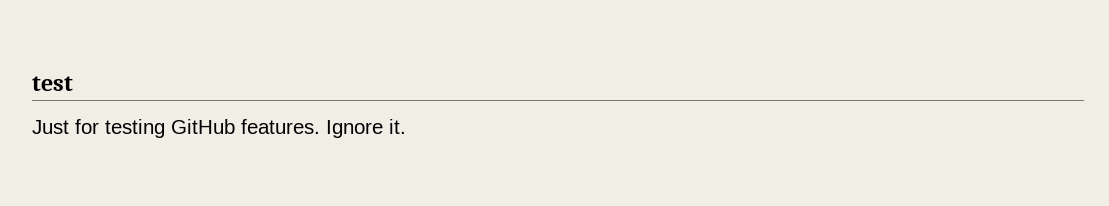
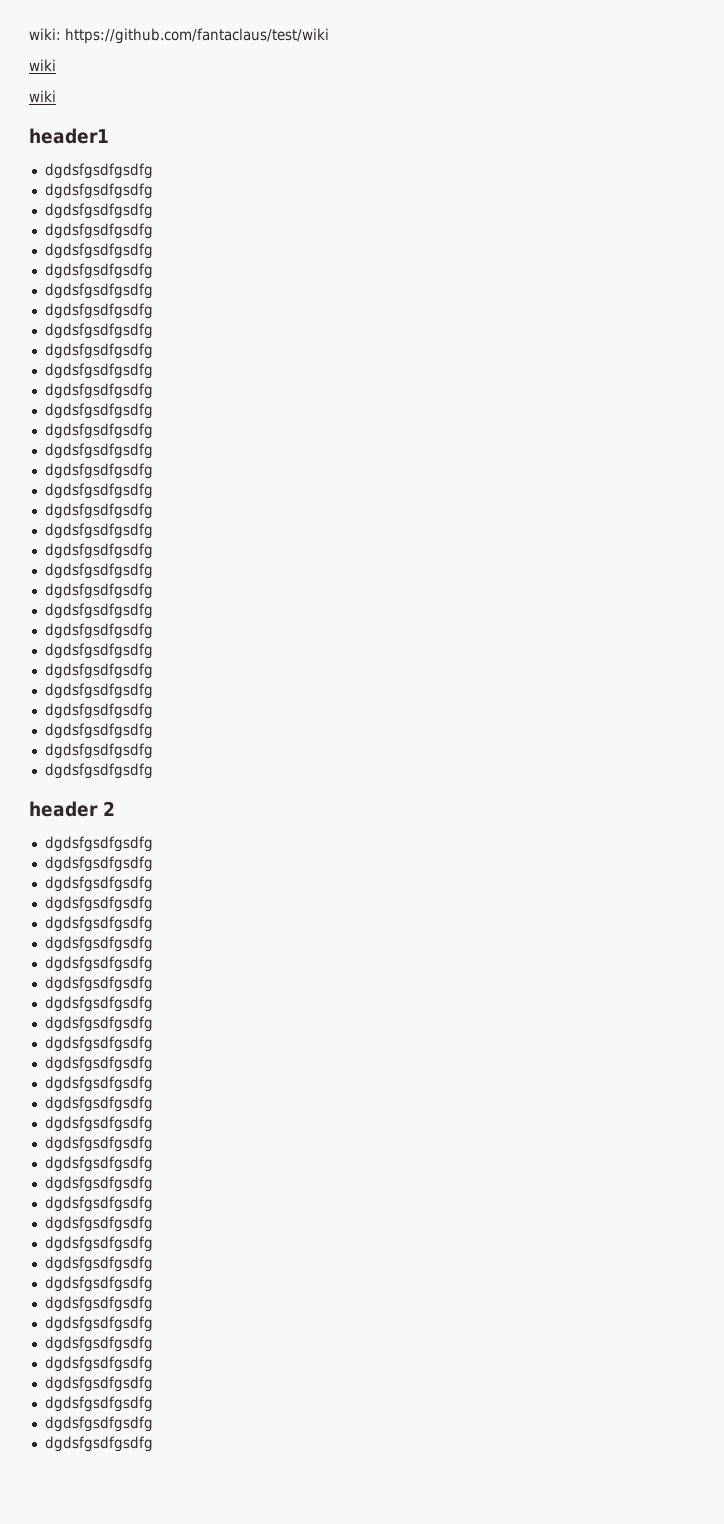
[32,76,73,91] [32,119,406,138] test // Just for testing GitHub features. Ignore it. -> [29,28,329,44] [29,59,56,71] [29,90,56,102] [29,128,109,144] [44,163,153,179] [44,183,153,199] [44,203,153,219] [44,223,153,239] [44,243,153,259] [44,263,153,279] [44,283,153,299] [44,303,153,319] [44,323,153,339] [44,343,153,359] [44,363,153,379] [44,383,153,399] [44,403,153,419] [44,423,153,439] [44,443,153,459] [44,463,153,479] [44,483,153,499] [44,503,153,519] [44,523,153,539] [44,543,153,559] [44,563,153,579] [44,583,153,599] [44,603,153,619] [44,623,153,639] [44,643,153,659] [44,663,153,679] [44,683,153,699] [44,703,153,719] [44,723,153,739] [44,743,153,759] [44,763,153,779] [29,801,115,817] [44,836,153,852] [44,856,153,872] [44,876,153,892] [44,896,153,912] [44,916,153,932] [44,936,153,952] [44,956,153,972] [44,976,153,992] [44,996,153,1012] [44,1016,153,1032] [44,1036,153,1052] [44,1056,153,1072] [44,1076,153,1092] [44,1096,153,1112] [44,1116,153,1132] [44,1136,153,1152] [44,1156,153,1172] [44,1176,153,1192] [44,1196,153,1212] [44,1216,153,1232] [44,1236,153,1252] [44,1256,153,1272] [44,1276,153,1292] [44,1296,153,1312] [44,1316,153,1332] [44,1336,153,1352] [44,1356,153,1372] [44,1376,153,1392] [44,1396,153,1412] [44,1416,153,1432] [44,1436,153,1452] wiki: https://github.com/fantaclaus/test/wiki // wiki // wiki // header1 // dgdsfgsdfgsdfg // dgdsfgsdfgsdfg // dgdsfgsdfgsdfg // dgdsfgsdfgsdfg // dgdsfgsdfgsdfg // dgdsfgsdfgsdfg // dgdsfgsdfgsdfg // dgdsfgsdfgsdfg // dgdsfgsdfgsdfg // dgdsfgsdfgsdfg // dgdsfgsdfgsdfg // dgdsfgsdfgsdfg // dgdsfgsdfgsdfg // dgdsfgsdfgsdfg // dgdsfgsdfgsdfg // dgdsfgsdfgsdfg // dgdsfgsdfgsdfg // dgdsfgsdfgsdfg // dgdsfgsdfgsdfg // dgdsfgsdfgsdfg // dgdsfgsdfgsdfg // dgdsfgsdfgsdfg // dgdsfgsdfgsdfg // dgdsfgsdfgsdfg // dgdsfgsdfgsdfg // dgdsfgsdfgsdfg // dgdsfgsdfgsdfg // dgdsfgsdfgsdfg // dgdsfgsdfgsdfg // dgdsfgsdfgsdfg // dgdsfgsdfgsdfg // header 2 // dgdsfgsdfgsdfg // dgdsfgsdfgsdfg // dgdsfgsdfgsdfg // dgdsfgsdfgsdfg // dgdsfgsdfgsdfg // dgdsfgsdfgsdfg // dgdsfgsdfgsdfg // dgdsfgsdfgsdfg // dgdsfgsdfgsdfg // dgdsfgsdfgsdfg // dgdsfgsdfgsdfg // dgdsfgsdfgsdfg // dgdsfgsdfgsdfg // dgdsfgsdfgsdfg // dgdsfgsdfgsdfg // dgdsfgsdfgsdfg // dgdsfgsdfgsdfg // dgdsfgsdfgsdfg // dgdsfgsdfgsdfg // dgdsfgsdfgsdfg // dgdsfgsdfgsdfg // dgdsfgsdfgsdfg // dgdsfgsdfgsdfg // dgdsfgsdfgsdfg // dgdsfgsdfgsdfg // dgdsfgsdfgsdfg // dgdsfgsdfgsdfg // dgdsfgsdfgsdfg // dgdsfgsdfgsdfg // dgdsfgsdfgsdfg // dgdsfgsdfgsdfg

